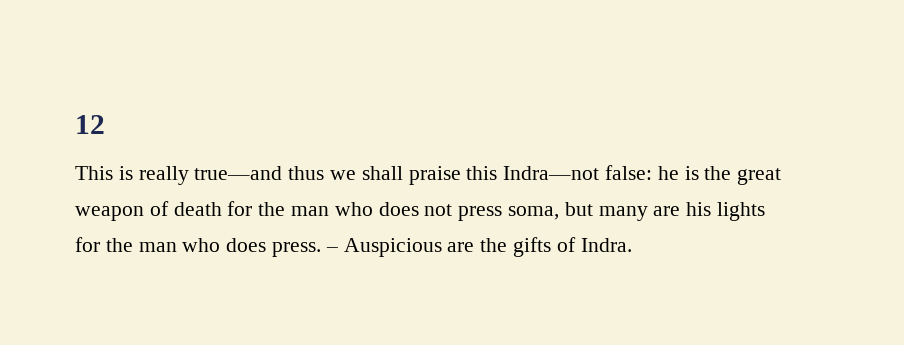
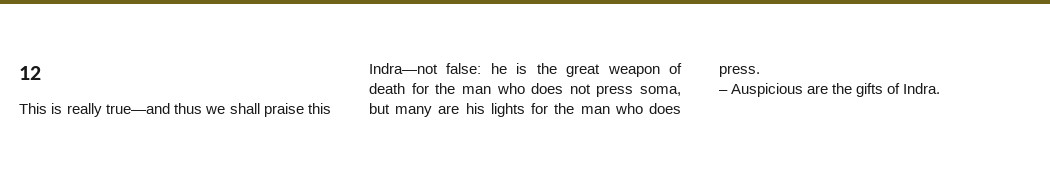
(322, 249) none -> (760, 71) //

